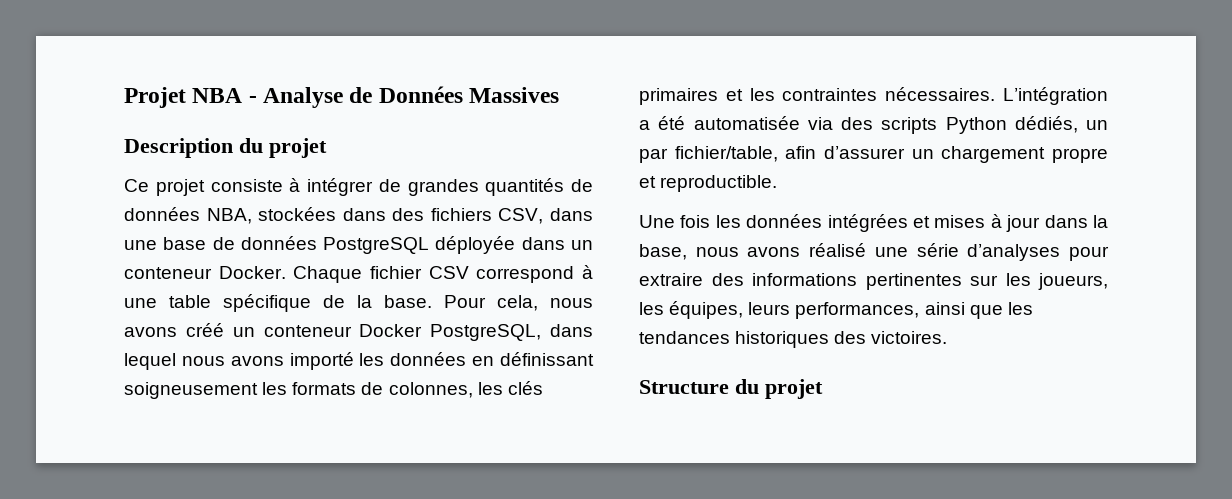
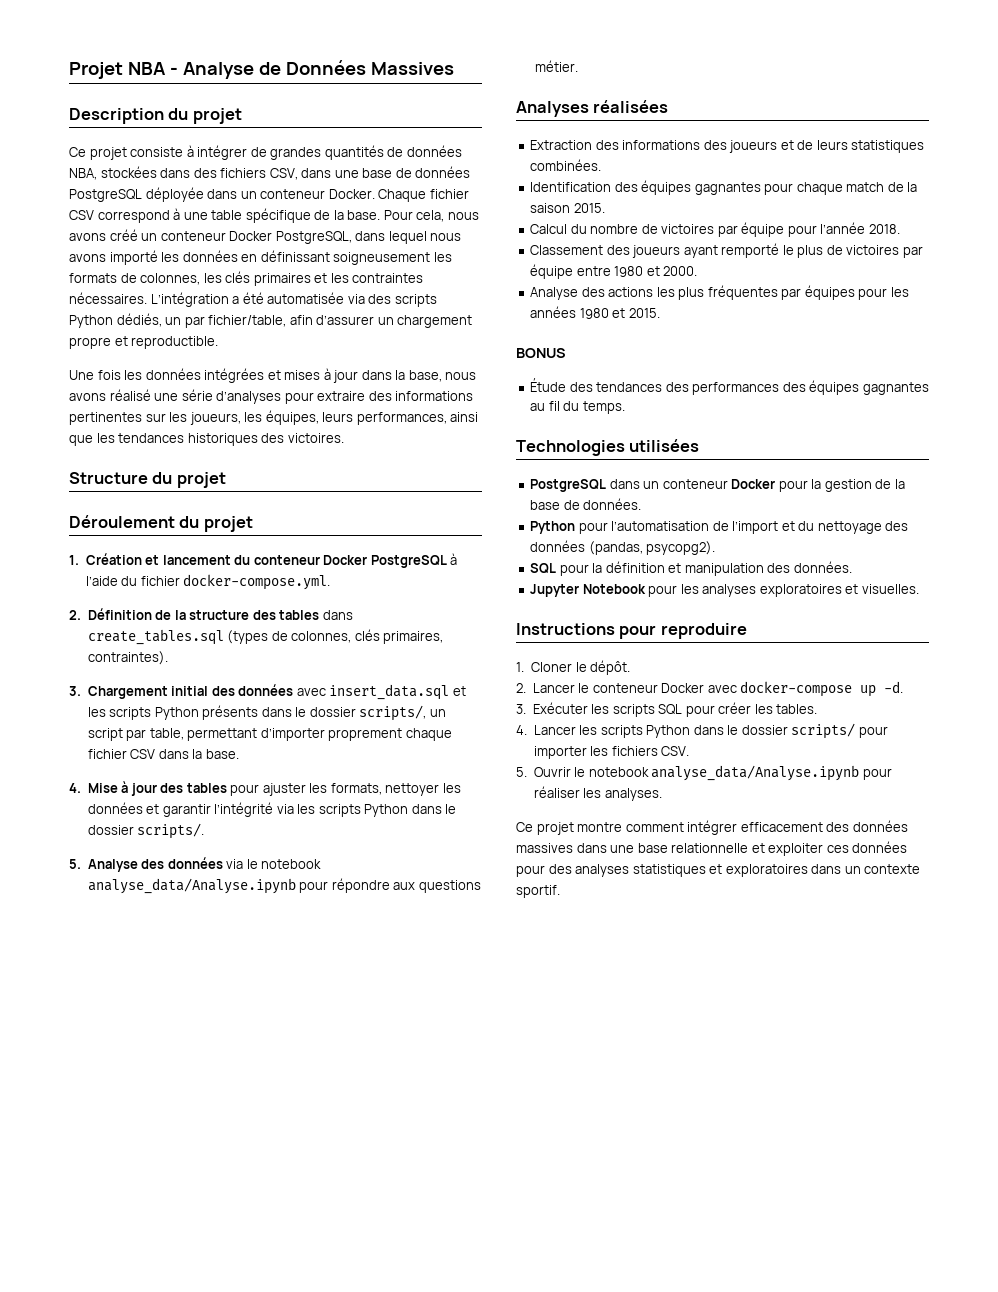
(823, 389) none -> [69,515,253,532] [69,553,458,568] [85,574,331,590] [69,608,353,620] [87,629,444,645] [87,651,168,665] [69,684,466,700] [87,705,446,721] [87,728,452,741] [87,749,239,759] [69,781,461,796] [87,802,457,817] [87,823,205,839] [69,857,322,872] [87,878,481,894] [534,60,578,72] [516,100,669,117] [530,140,925,153] [530,159,602,171] [530,180,918,195] [530,203,605,213] [530,222,900,237] [530,243,923,258] [530,264,698,279] [530,285,909,300] [530,306,660,319] [516,348,566,358] [530,378,929,395] [530,401,625,414] [516,439,700,456] [530,479,905,492] [530,498,642,510] [530,521,909,534] [530,540,716,555] [530,561,852,576] [530,584,919,597] [516,623,747,639] [516,660,631,675] [516,681,904,697] [516,702,818,717] [516,723,888,739] [533,746,690,759] [516,765,892,781] [533,786,662,801] [516,820,908,835] [516,841,908,856] [516,864,921,877] [516,885,560,898] // Déroulement du projet // 1. Création et lancement du conteneur Docker PostgreSQL à l’aide du fichier docker-compose.yml. // 2. Définition de la structure des tables dans create_tables.sql (types de colonnes, clés primaires, contraintes). // 3. Chargement initial des données avec insert_data.sql et les scripts Python présents dans le dossier scripts/, un script par table, permettant d’importer proprement chaque fichier CSV dans la base. // 4. Mise à jour des tables pour ajuster les formats, nettoyer les données et garantir l’intégrité via les scripts Python dans le dossier scripts/. // 5. Analyse des données via le notebook analyse_data/Analyse.ipynb pour répondre aux questions métier. // Analyses réalisées // Extraction des informations des joueurs et de leurs statistiques combinées. // Identification des équipes gagnantes pour chaque match de la saison 2015. // Calcul du nombre de victoires par équipe pour l’année 2018. // Classement des joueurs ayant remporté le plus de victoires par équipe entre 1980 et 2000. // Analyse des actions les plus fréquentes par équipes pour les années 1980 et 2015. // BONUS // Étude des tendances des performances des équipes gagnantes au fil du temps. // Technologies utilisées // PostgreSQL dans un conteneur Docker pour la gestion de la base de données. // Python pour l’automatisation de l’import et du nettoyage des données (pandas, psycopg2). // SQL pour la définition et manipulation des données. // Jupyter Notebook pour les analyses exploratoires et visuelles. // Instructions pour reproduire // 1. Cloner le dépôt. // 2. Lancer le conteneur Docker avec docker-compose up -d. // 3. Exécuter les scripts SQL pour créer les tables. // 4. Lancer les scripts Python dans le dossier scripts/ pour importer les fichiers CSV. // 5. Ouvrir le notebook analyse_data/Analyse.ipynb pour réaliser les analyses. // Ce projet montre comment intégrer efficacement des données massives dans une base relationnelle et exploiter ces données pour des analyses statistiques et exploratoires dans un contexte sportif.

